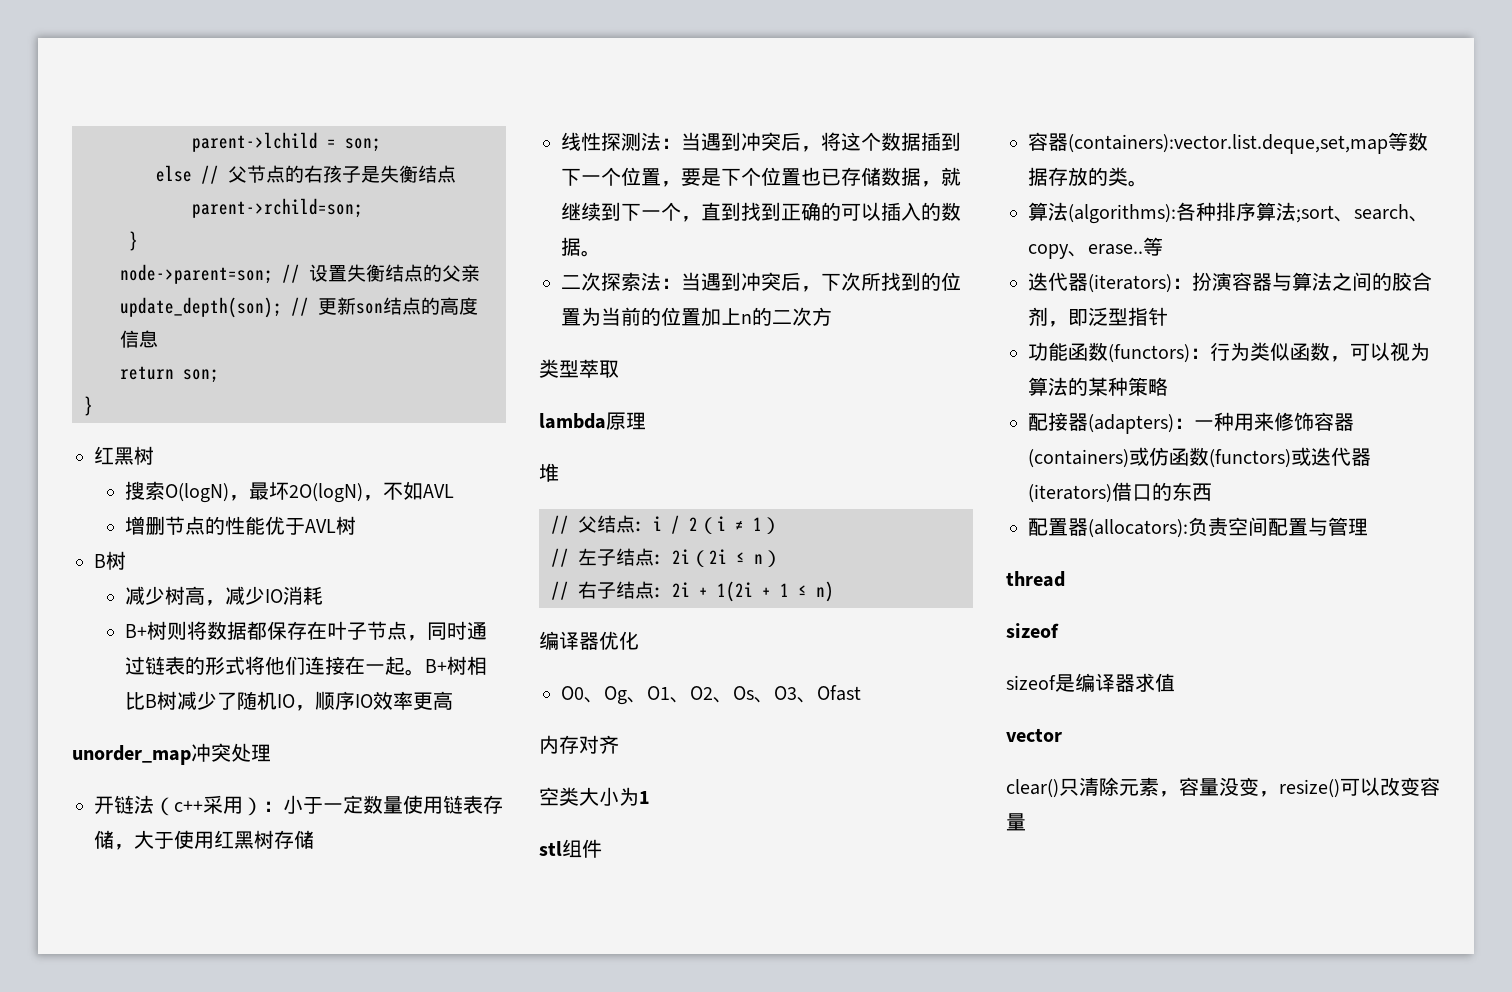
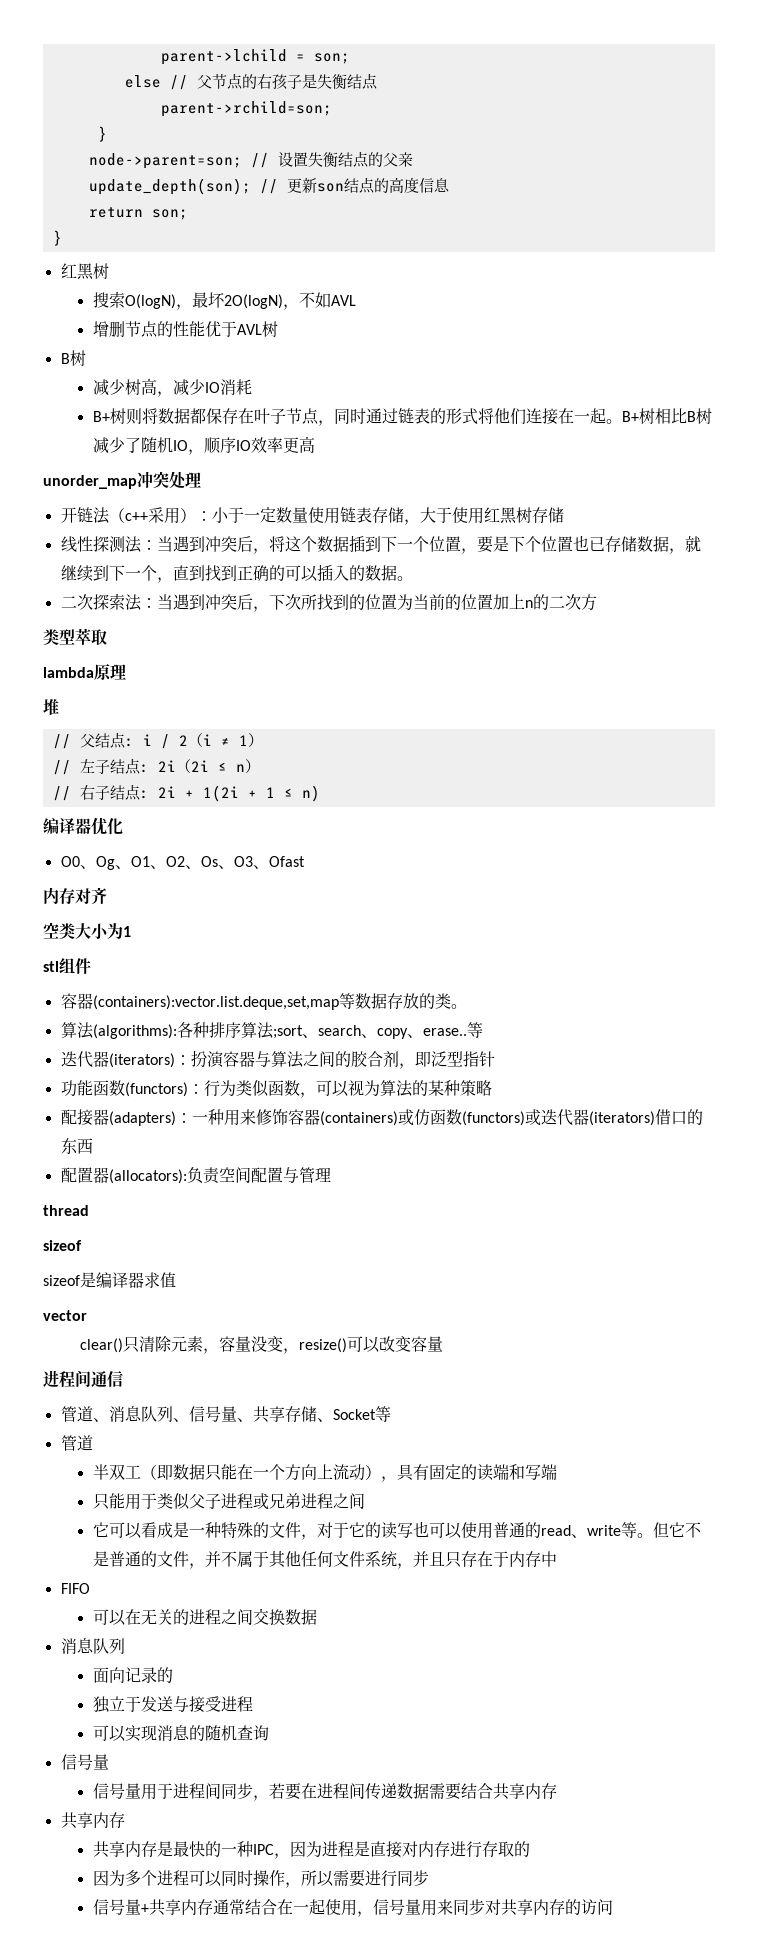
(1026, 822) none -> [43,1370,123,1388] [60,1406,391,1423] [60,1435,93,1451] [92,1464,557,1482] [92,1493,365,1510] [92,1521,701,1540] [92,1551,557,1569] [60,1583,90,1594] [92,1608,317,1626] [60,1638,125,1654] [92,1667,173,1683] [92,1696,253,1713] [92,1725,269,1742] [60,1754,109,1770] [92,1783,557,1801] [60,1812,125,1829] [92,1841,530,1859] [92,1870,429,1888] [92,1899,613,1917] // 进程间通信 // 管道、消息队列、信号量、共享存储、Socket等 // 管道 // 半双工（即数据只能在一个方向上流动），具有固定的读端和写端 // 只能用于类似父子进程或兄弟进程之间 // 它可以看成是一种特殊的文件，对于它的读写也可以使用普通的read、write等。但它不是普通的文件，并不属于其他任何文件系统，并且只存在于内存中 // FIFO // 可以在无关的进程之间交换数据 // 消息队列 // 面向记录的 // 独立于发送与接受进程 // 可以实现消息的随机查询 // 信号量 // 信号量用于进程间同步，若要在进程间传递数据需要结合共享内存 // 共享内存 // 共享内存是最快的一种IPC，因为进程是直接对内存进行存取的 // 因为多个进程可以同时操作，所以需要进行同步 // 信号量+共享内存通常结合在一起使用，信号量用来同步对共享内存的访问

